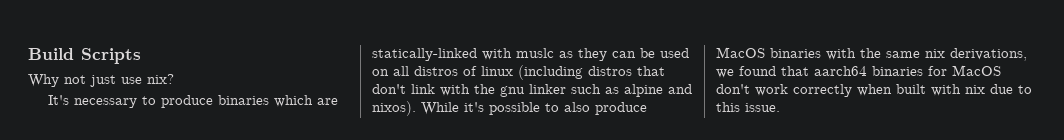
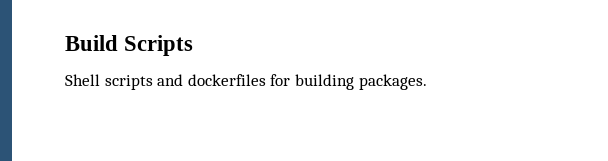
[28,74,174,87] [47,95,338,108] [372,48,689,61] [372,65,665,80] [372,84,692,97] [372,101,647,116] [716,47,1027,61] [716,65,1001,78] [716,84,1032,97] [716,102,780,112] Why not just use nix? // It's necessary to produce binaries which are statically-linked with muslc as they can be used on all distros of linux (including distros that don't link with the gnu linker such as alpine and nixos). While it's possible to also produce MacOS binaries with the same nix derivations, we found that aarch64 binaries for MacOS don't work correctly when built with nix due to this issue. -> [65,74,427,90] Shell scripts and dockerfiles for building packages.

